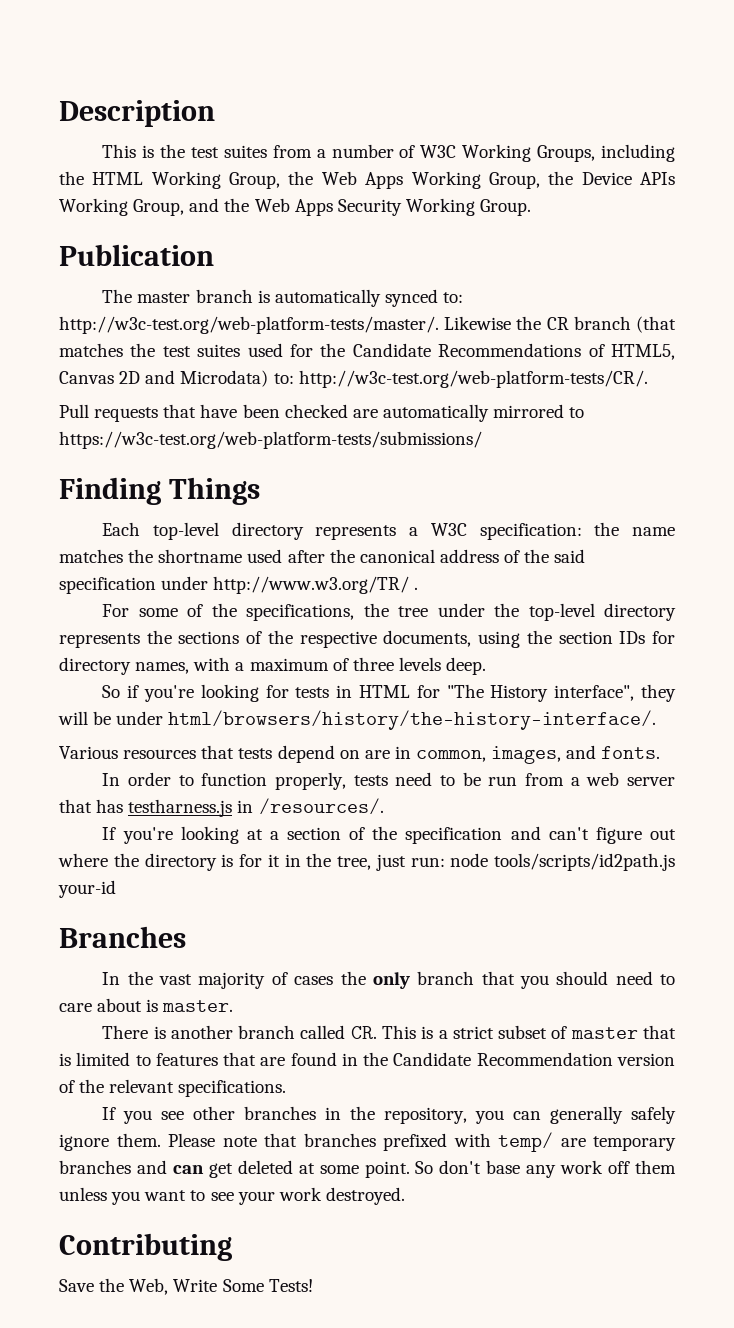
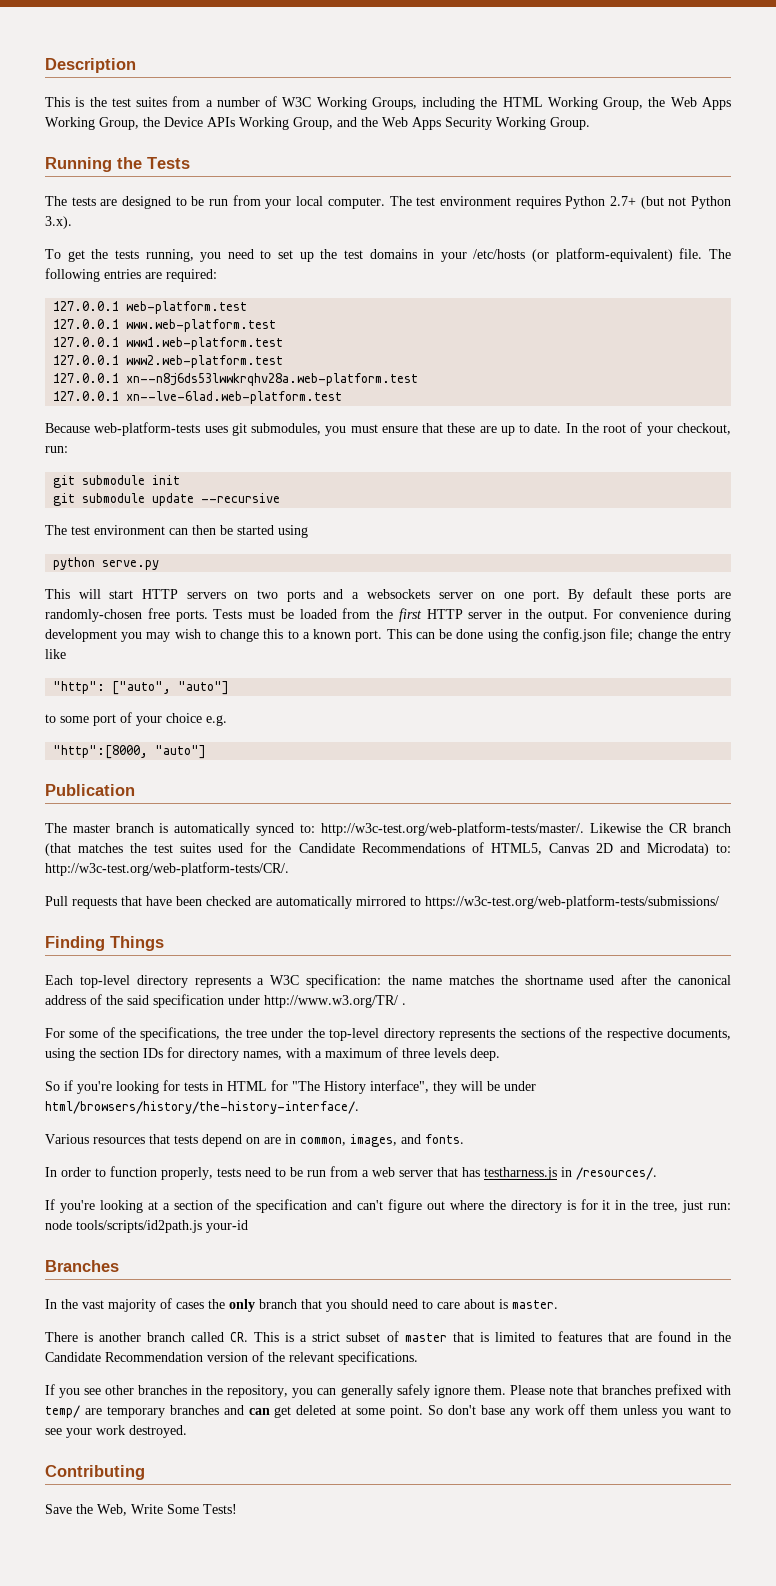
(532, 207) none -> [45,157,190,172] [45,195,732,209] [45,216,72,229] [45,248,732,262] [45,268,217,282] [53,301,248,314] [53,319,277,332] [53,337,284,350] [53,355,284,368] [53,373,419,386] [53,391,343,404] [45,422,731,436] [45,446,68,453] [53,475,181,488] [53,493,281,506] [45,525,308,538] [53,557,160,570] [45,588,732,602] [45,608,731,622] [45,628,731,642] [45,649,66,659] [53,681,230,695] [45,712,227,726] [53,745,207,759] // Running the Tests // The tests are designed to be run from your local computer. The test environment requires Python 2.7+ (but not Python 3.x). // To get the tests running, you need to set up the test domains in your /etc/hosts (or platform-equivalent) file. The following entries are required: // 127.0.0.1 web-platform.test // 127.0.0.1 www.web-platform.test // 127.0.0.1 www1.web-platform.test // 127.0.0.1 www2.web-platform.test // 127.0.0.1 xn--n8j6ds53lwwkrqhv28a.web-platform.test // 127.0.0.1 xn--lve-6lad.web-platform.test // Because web-platform-tests uses git submodules, you must ensure that these are up to date. In the root of your checkout, run: // git submodule init // git submodule update --recursive // The test environment can then be started using // python serve.py // This will start HTTP servers on two ports and a websockets server on one port. By default these ports are randomly-chosen free ports. Tests must be loaded from the first HTTP server in the output. For convenience during development you may wish to change this to a known port. This can be done using the config.json file; change the entry like // "http": ["auto", "auto"] // to some port of your choice e.g. // "http":[8000, "auto"]

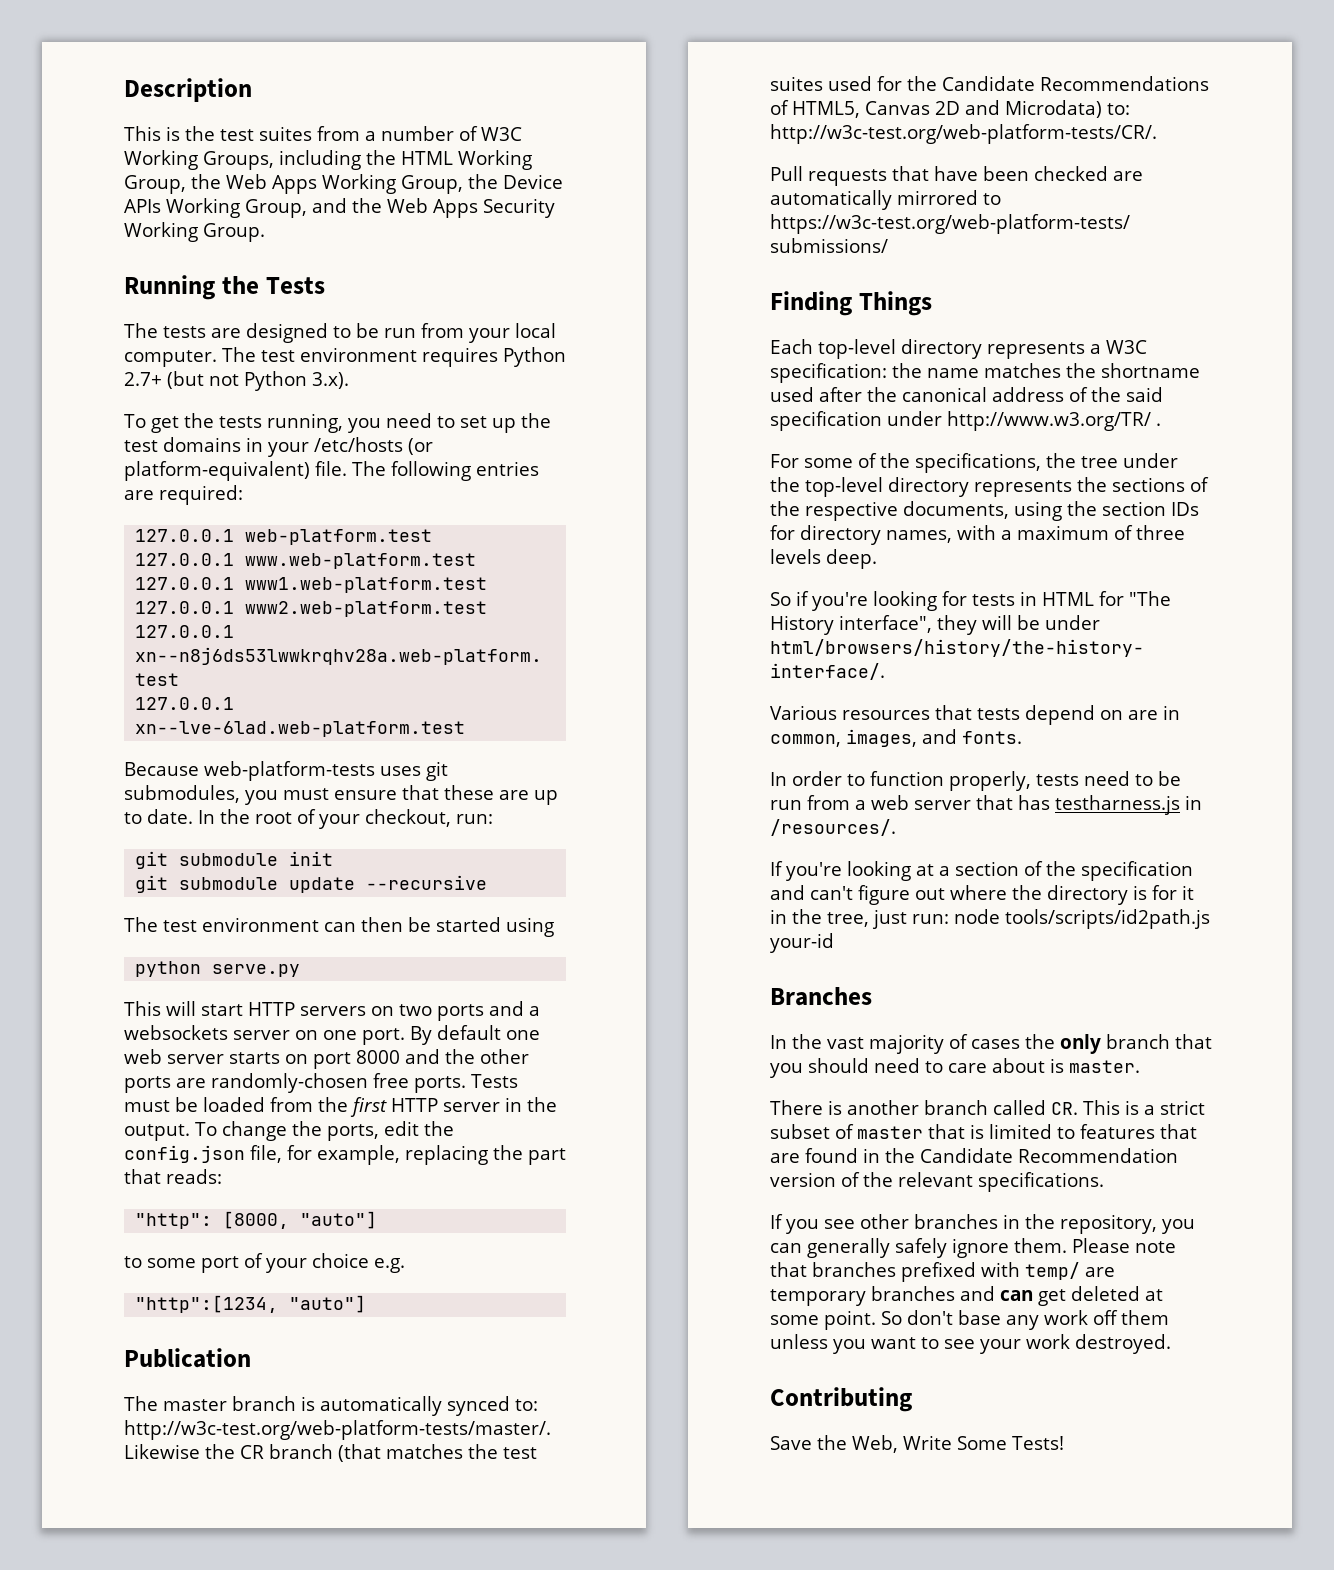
[640,589,669,599] these -> [506,1030,540,1040] [124,1049,529,1069] one web server starts on port 8000 and the other
[593,609,731,622] [45,628,731,642] [45,649,66,659] For convenience during development you may wish to change this to a known port. This can be done using the config.json file; change the entry like -> [195,1121,454,1141] [124,1145,566,1165] [124,1169,222,1184] To change the ports, edit the config.json file, for example, replacing the part that reads:
[112,681,172,695] ["auto", -> [223,1211,290,1229] [8000,
[53,745,149,759] "http":[8000, -> [135,1295,279,1313] "http":[1234,

